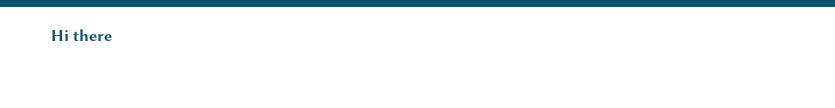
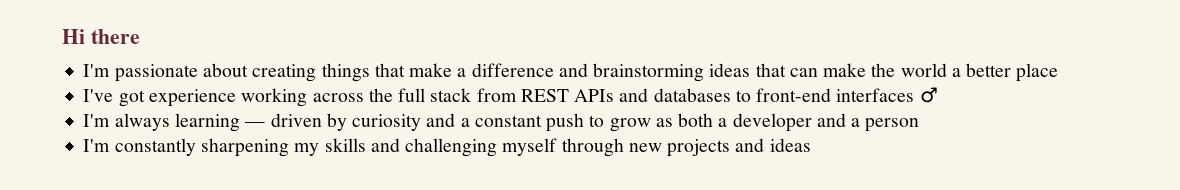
(113, 35) none -> [83,63,1059,82] [83,87,938,107] [83,113,920,132] [83,138,811,157] // I'm passionate about creating things that make a difference and brainstorming ideas that can make the world a better place // I've got experience working across the full stack from REST APIs and databases to front-end interfaces ♂ // I'm always learning — driven by curiosity and a constant push to grow as both a developer and a person // I'm constantly sharpening my skills and challenging myself through new projects and ideas

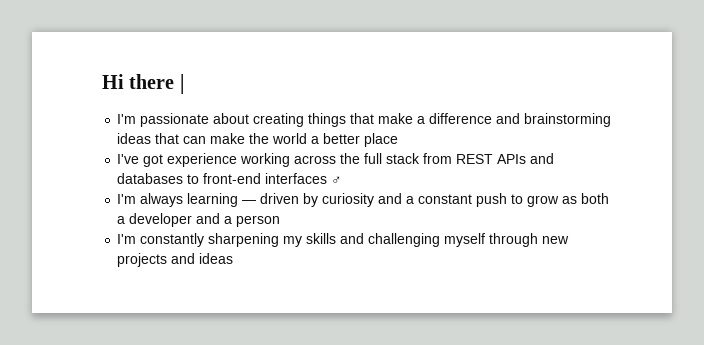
(140, 36) none -> [179,74,184,94] |

